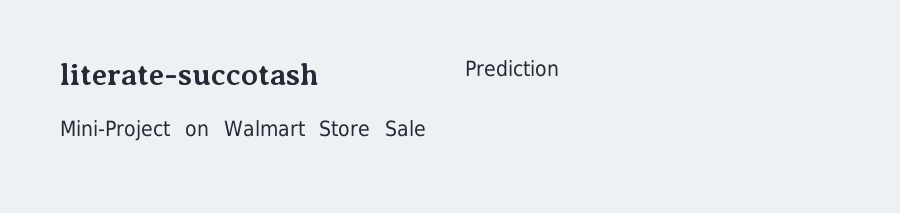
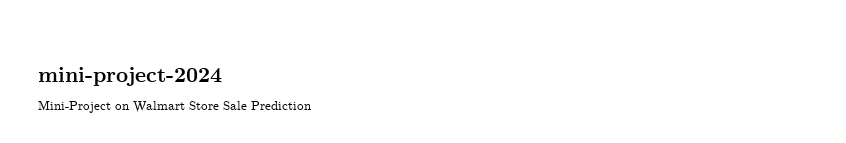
[60,63,318,85] literate-succotash -> [38,67,222,86] mini-project-2024

